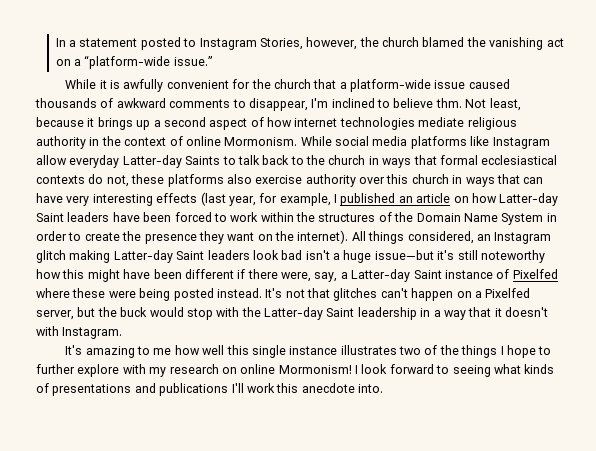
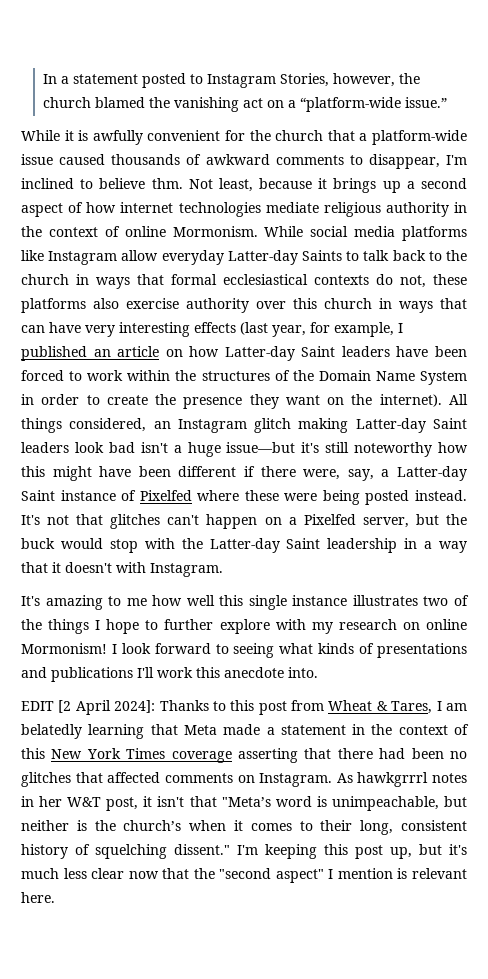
(383, 388) none -> [21,700,467,715] [21,724,470,739] [21,748,467,763] [21,772,467,787] [21,796,467,811] [21,820,468,835] [21,844,467,859] [21,868,467,883] [21,892,55,903] // EDIT [2 April 2024]: Thanks to this post from Wheat & Tares, I am belatedly learning that Meta made a statement in the context of this New York Times coverage asserting that there had been no glitches that affected comments on Instagram. As hawkgrrrl notes in her W&T post, it isn't that "Meta’s word is unimpeachable, but neither is the church’s when it comes to their long, consistent history of squelching dissent." I'm keeping this post up, but it's much less clear now that the "second aspect" I mention is relevant here.

